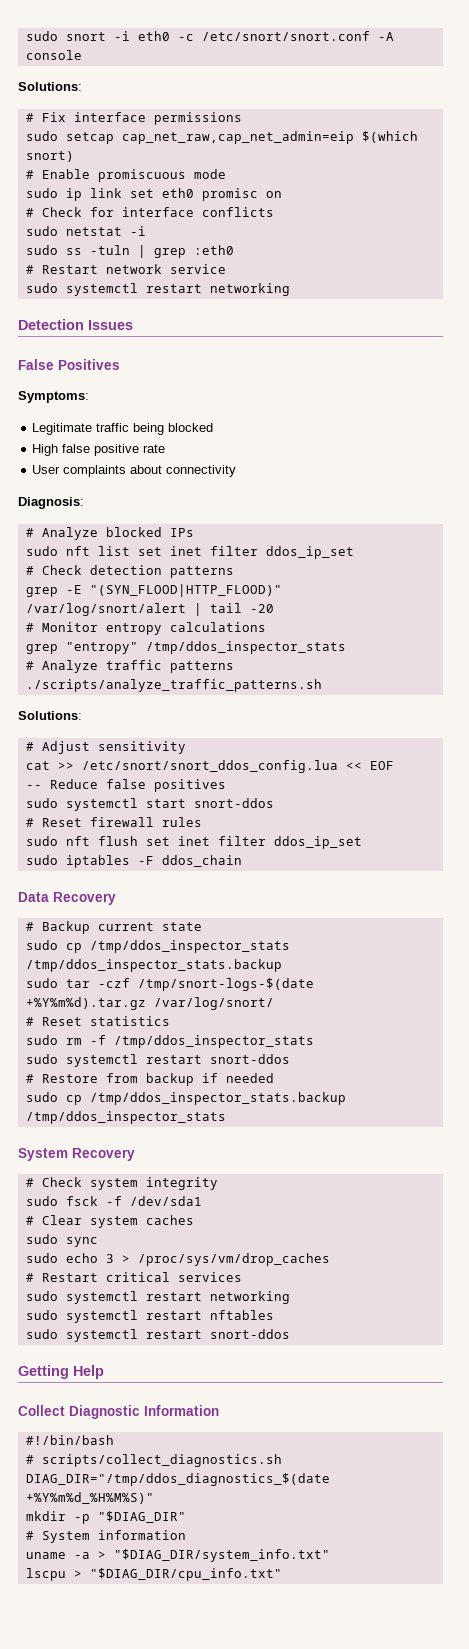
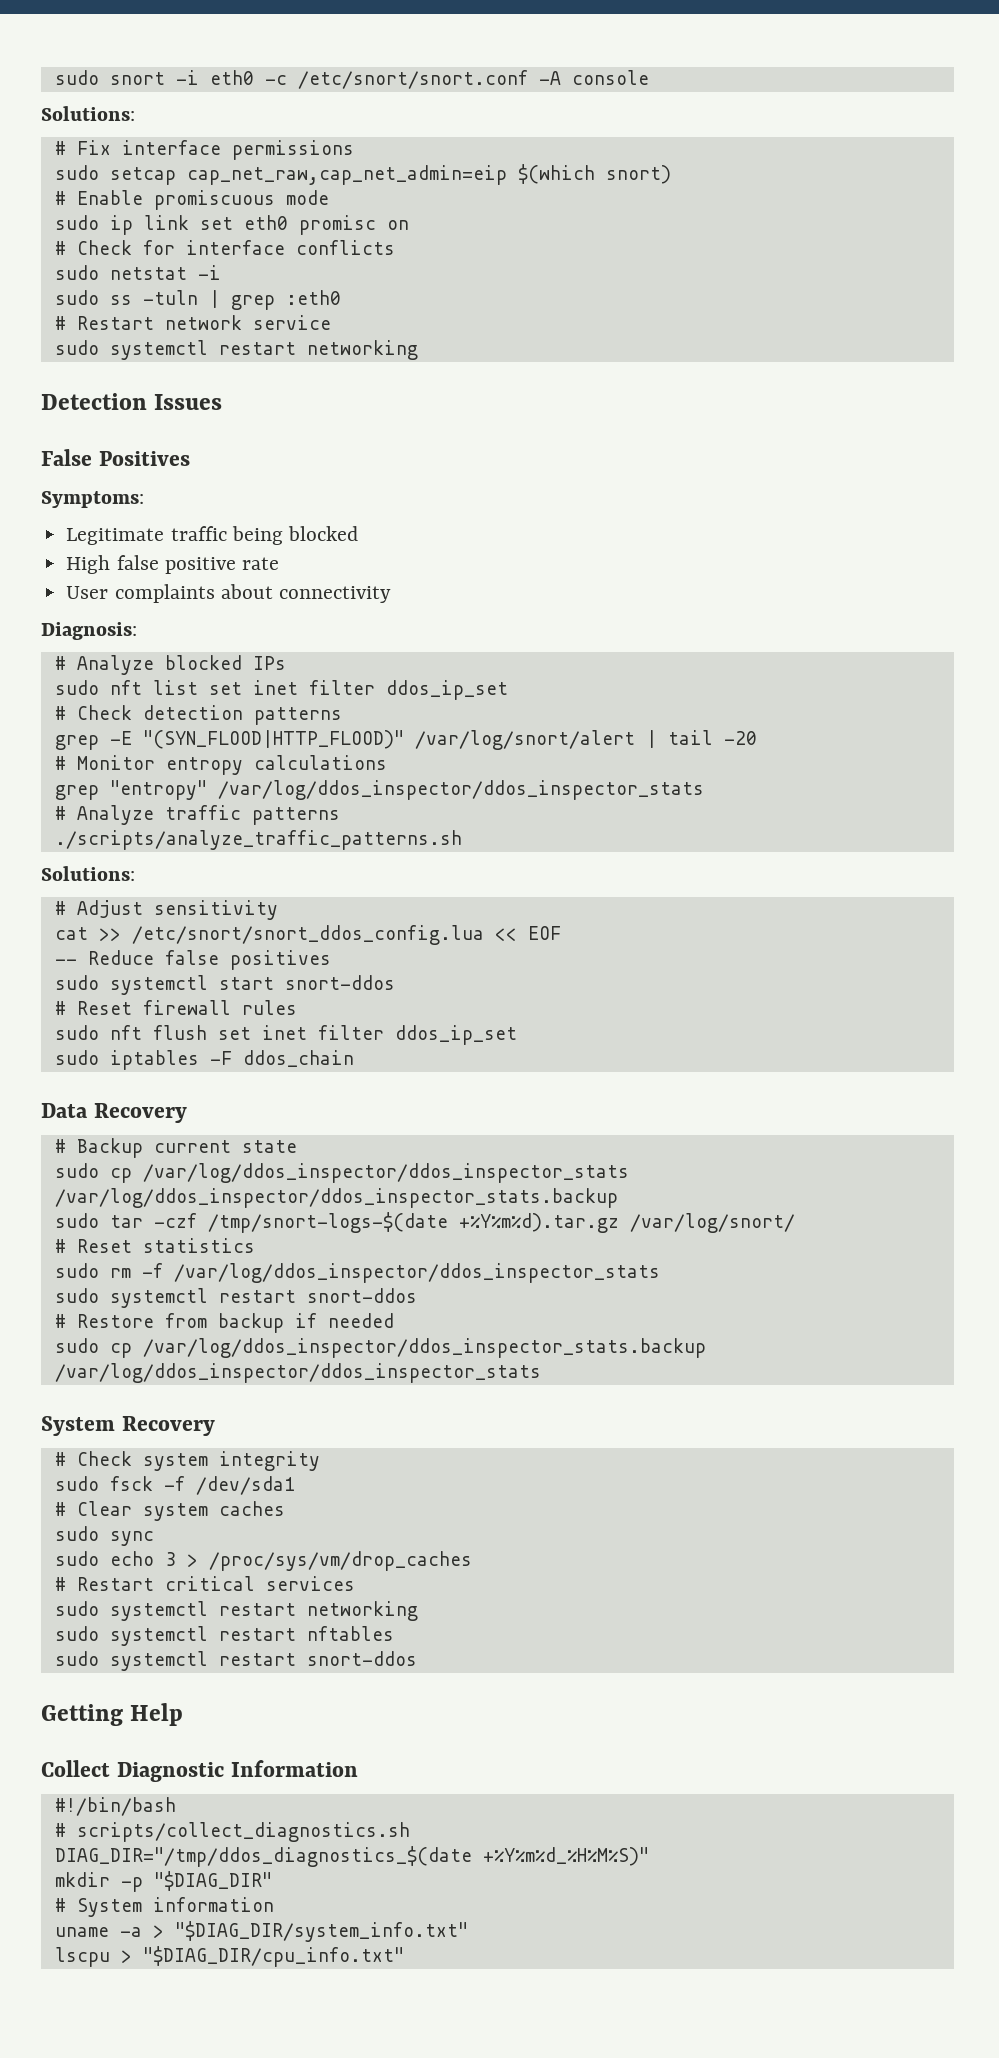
[145,641,346,654] /tmp/ddos_inspector_stats -> [217,780,704,800] /var/log/ddos_inspector/ddos_inspector_stats
[89,940,290,953] [25,959,282,972] /tmp/ddos_inspector_stats /tmp/ddos_inspector_stats.backup -> [142,1163,629,1183] [54,1188,618,1208] /var/log/ddos_inspector/ddos_inspector_stats /var/log/ddos_inspector/ddos_inspector_stats.backup
[113,1035,314,1048] /tmp/ddos_inspector_stats -> [173,1263,660,1283] /var/log/ddos_inspector/ddos_inspector_stats
[89,1092,346,1105] [25,1111,226,1124] /tmp/ddos_inspector_stats.backup /tmp/ddos_inspector_stats -> [142,1338,706,1358] [54,1363,541,1383] /var/log/ddos_inspector/ddos_inspector_stats.backup /var/log/ddos_inspector/ddos_inspector_stats

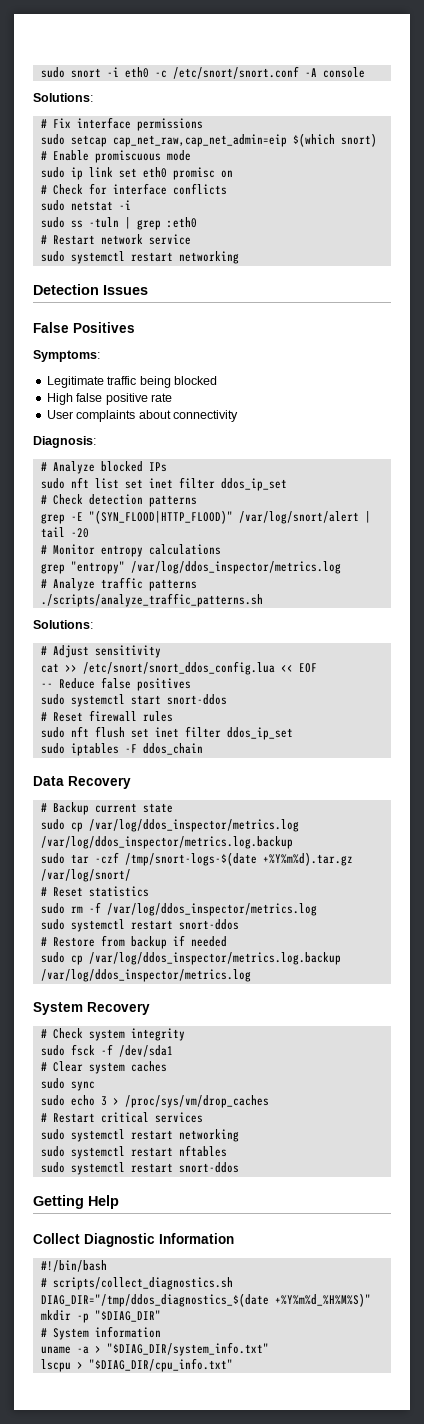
[217,780,704,800] /var/log/ddos_inspector/ddos_inspector_stats -> [130,561,341,574] /var/log/ddos_inspector/metrics.log
[142,1163,629,1183] [54,1188,618,1208] /var/log/ddos_inspector/ddos_inspector_stats /var/log/ddos_inspector/ddos_inspector_stats.backup -> [88,819,299,832] [40,836,293,849] /var/log/ddos_inspector/metrics.log /var/log/ddos_inspector/metrics.log.backup
[173,1263,660,1283] /var/log/ddos_inspector/ddos_inspector_stats -> [106,903,317,916] /var/log/ddos_inspector/metrics.log
[142,1338,706,1358] [54,1363,541,1383] /var/log/ddos_inspector/ddos_inspector_stats.backup /var/log/ddos_inspector/ddos_inspector_stats -> [88,952,341,965] [40,969,251,982] /var/log/ddos_inspector/metrics.log.backup /var/log/ddos_inspector/metrics.log

